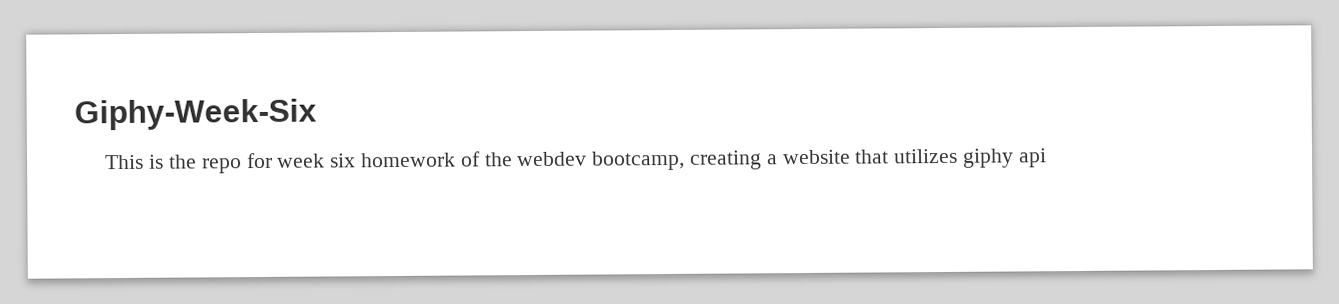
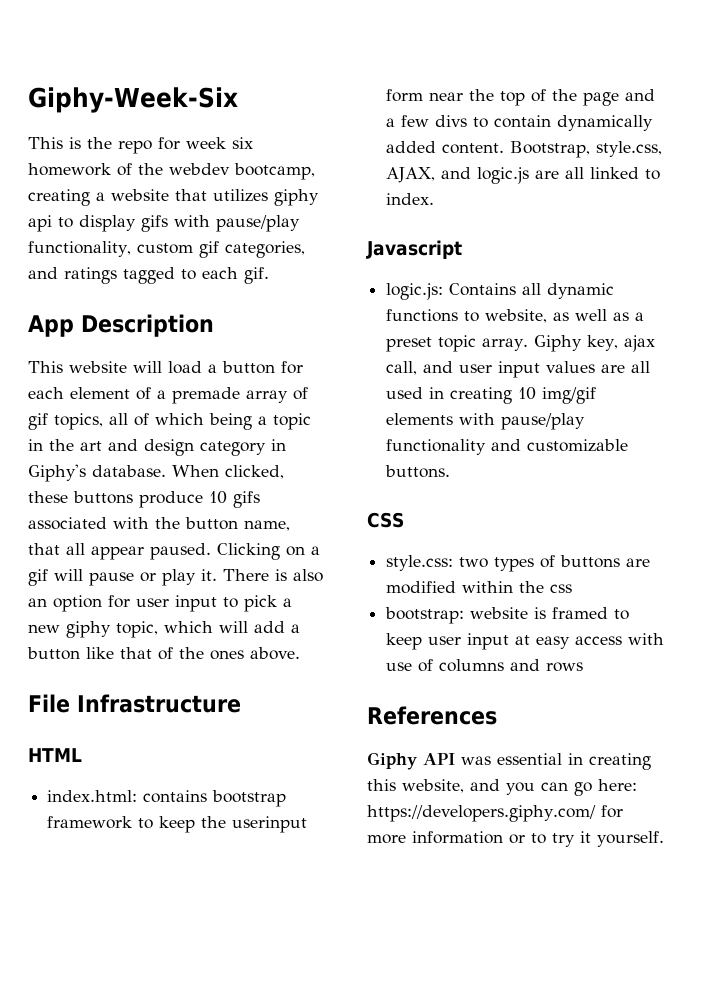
(1047, 158) none -> [58,215,300,232] [28,241,305,258] [28,267,269,284] [28,314,214,337] [28,361,303,374] [28,387,308,404] [28,413,311,430] [28,439,286,456] [28,464,284,482] [28,491,260,508] [28,517,290,531] [28,543,320,560] [28,569,323,586] [28,595,292,612] [28,621,300,638] [27,647,300,660] [28,694,241,713] [28,748,82,762] [47,790,287,807] [47,816,308,833] [386,89,656,106] [386,115,654,131] [386,141,663,158] [386,167,661,184] [386,193,435,205] [366,240,462,259] [386,283,615,300] [386,309,645,323] [386,335,656,352] [386,361,651,378] [386,387,597,404] [386,413,586,430] [386,439,629,455] [385,465,451,478] [367,512,404,528] [386,555,651,572] [386,581,573,594] [385,607,630,624] [386,633,665,650] [386,659,584,672] [367,706,497,725] [367,752,651,770] [367,779,637,796] [367,805,623,822] [367,831,664,847] to display gifs with pause/play functionality, custom gif categories, and ratings tagged to each gif. // App Description // This website will load a button for each element of a premade array of gif topics, all of which being a topic in the art and design category in Giphy's database. When clicked, these buttons produce 10 gifs associated with the button name, that all appear paused. Clicking on a gif will pause or play it. There is also an option for user input to pick a new giphy topic, which will add a button like that of the ones above. // File Infrastructure // HTML // index.html: contains bootstrap framework to keep the userinput form near the top of the page and a few divs to contain dynamically added content. Bootstrap, style.css, AJAX, and logic.js are all linked to index. // Javascript // logic.js: Contains all dynamic functions to website, as well as a preset topic array. Giphy key, ajax call, and user input values are all used in creating 10 img/gif elements with pause/play functionality and customizable buttons. // CSS // style.css: two types of buttons are modified within the css // bootstrap: website is framed to keep user input at easy access with use of columns and rows // References // Giphy API was essential in creating this website, and you can go here: https://developers.giphy.com/ for more information or to try it yourself.

